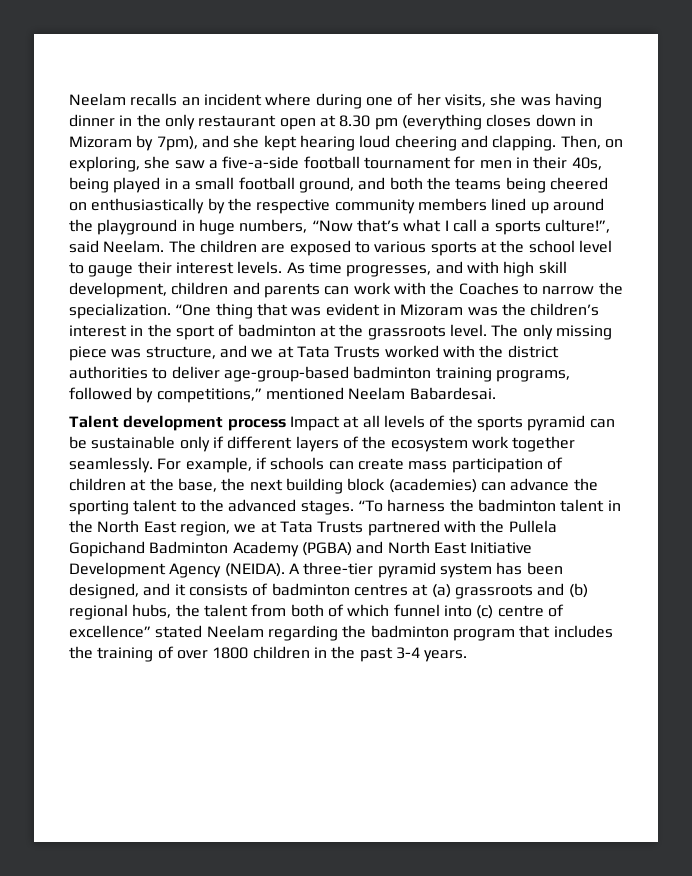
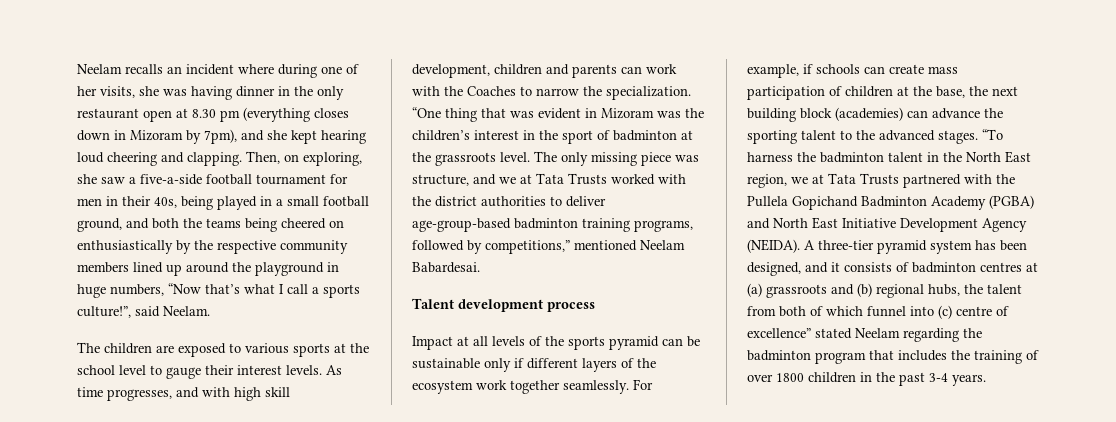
(165, 246) none -> (210, 311) //
(286, 425) none -> (595, 307) //

